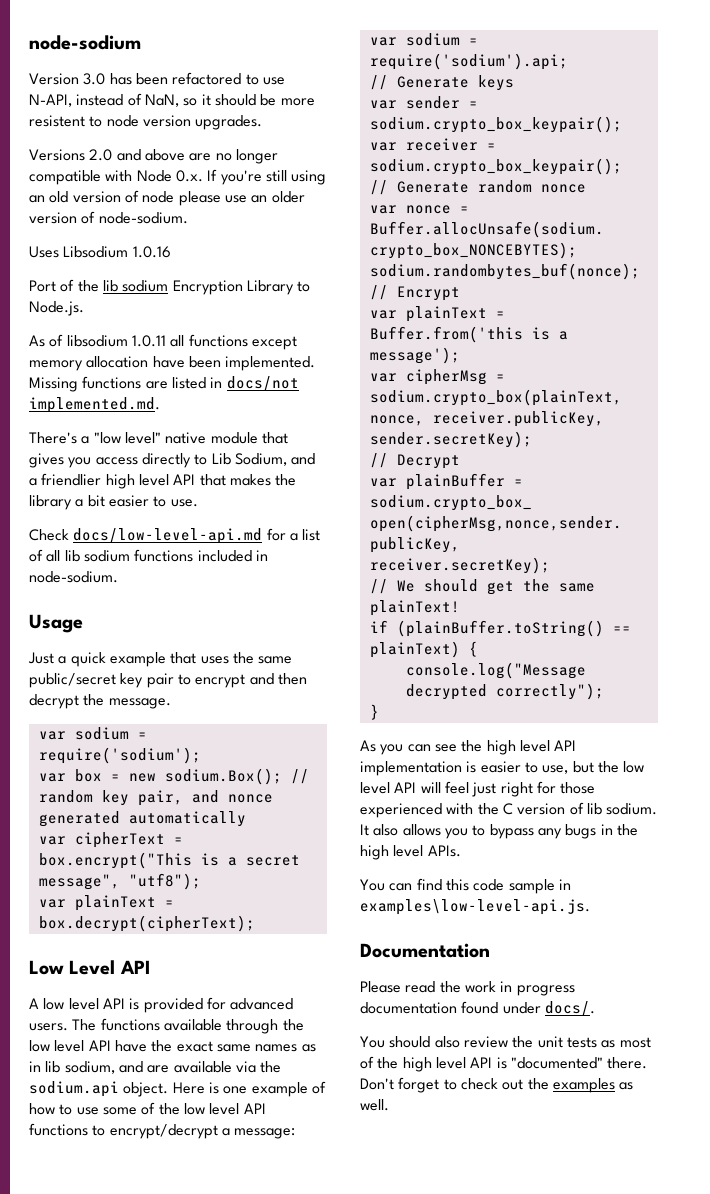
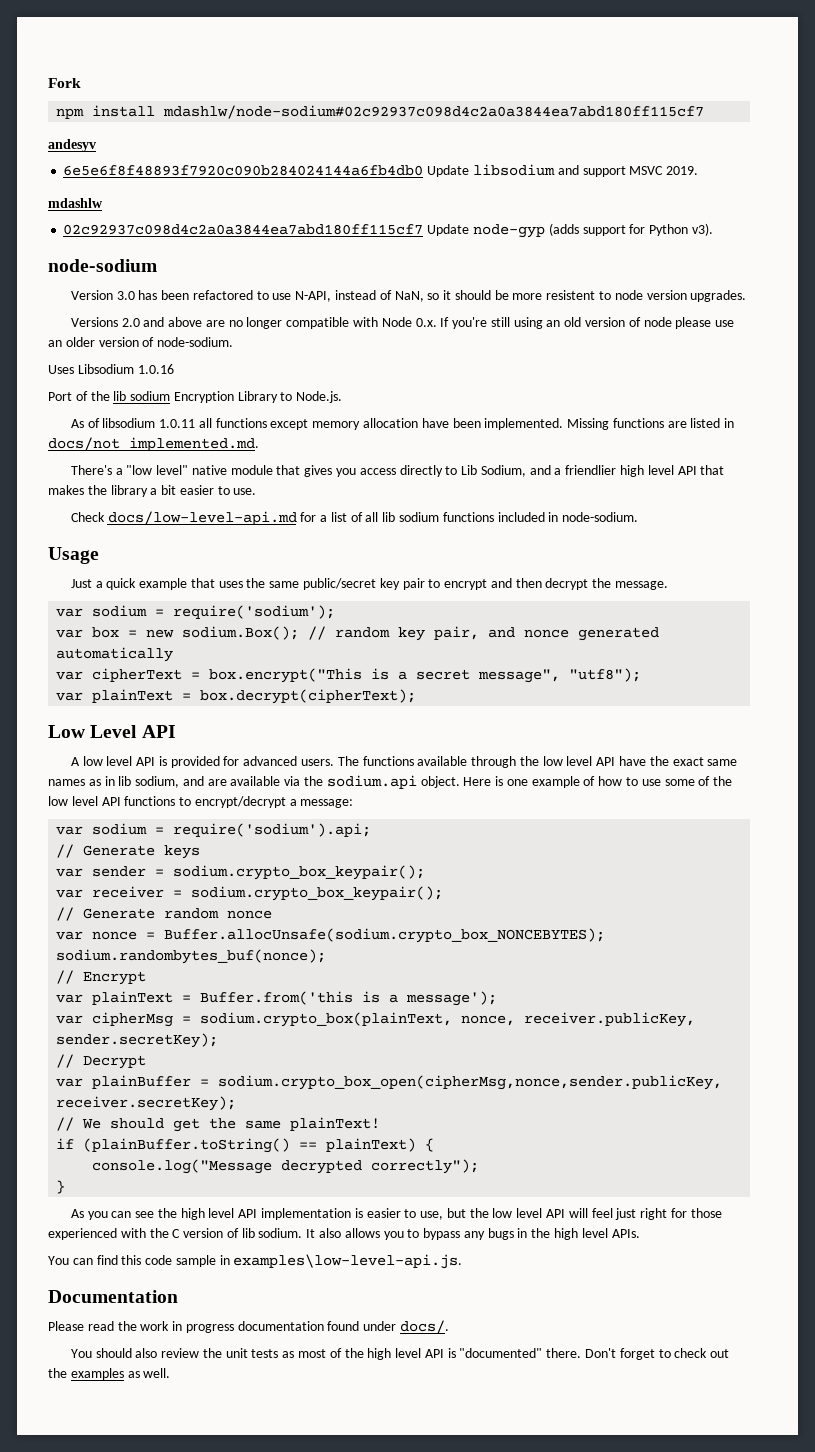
(29, 42) none -> [48,78,81,88] [56,105,705,119] [48,139,96,152] [63,164,699,177] [48,198,103,208] [63,223,713,238] Fork // npm install mdashlw/node-sodium#02c92937c098d4c2a0a3844ea7abd180ff115cf7 // andesyv // 6e5e6f8f48893f7920c090b284024144a6fb4db0 Update libsodium and support MSVC 2019. // mdashlw // 02c92937c098d4c2a0a3844ea7abd180ff115cf7 Update node-gyp (adds support for Python v3). //

